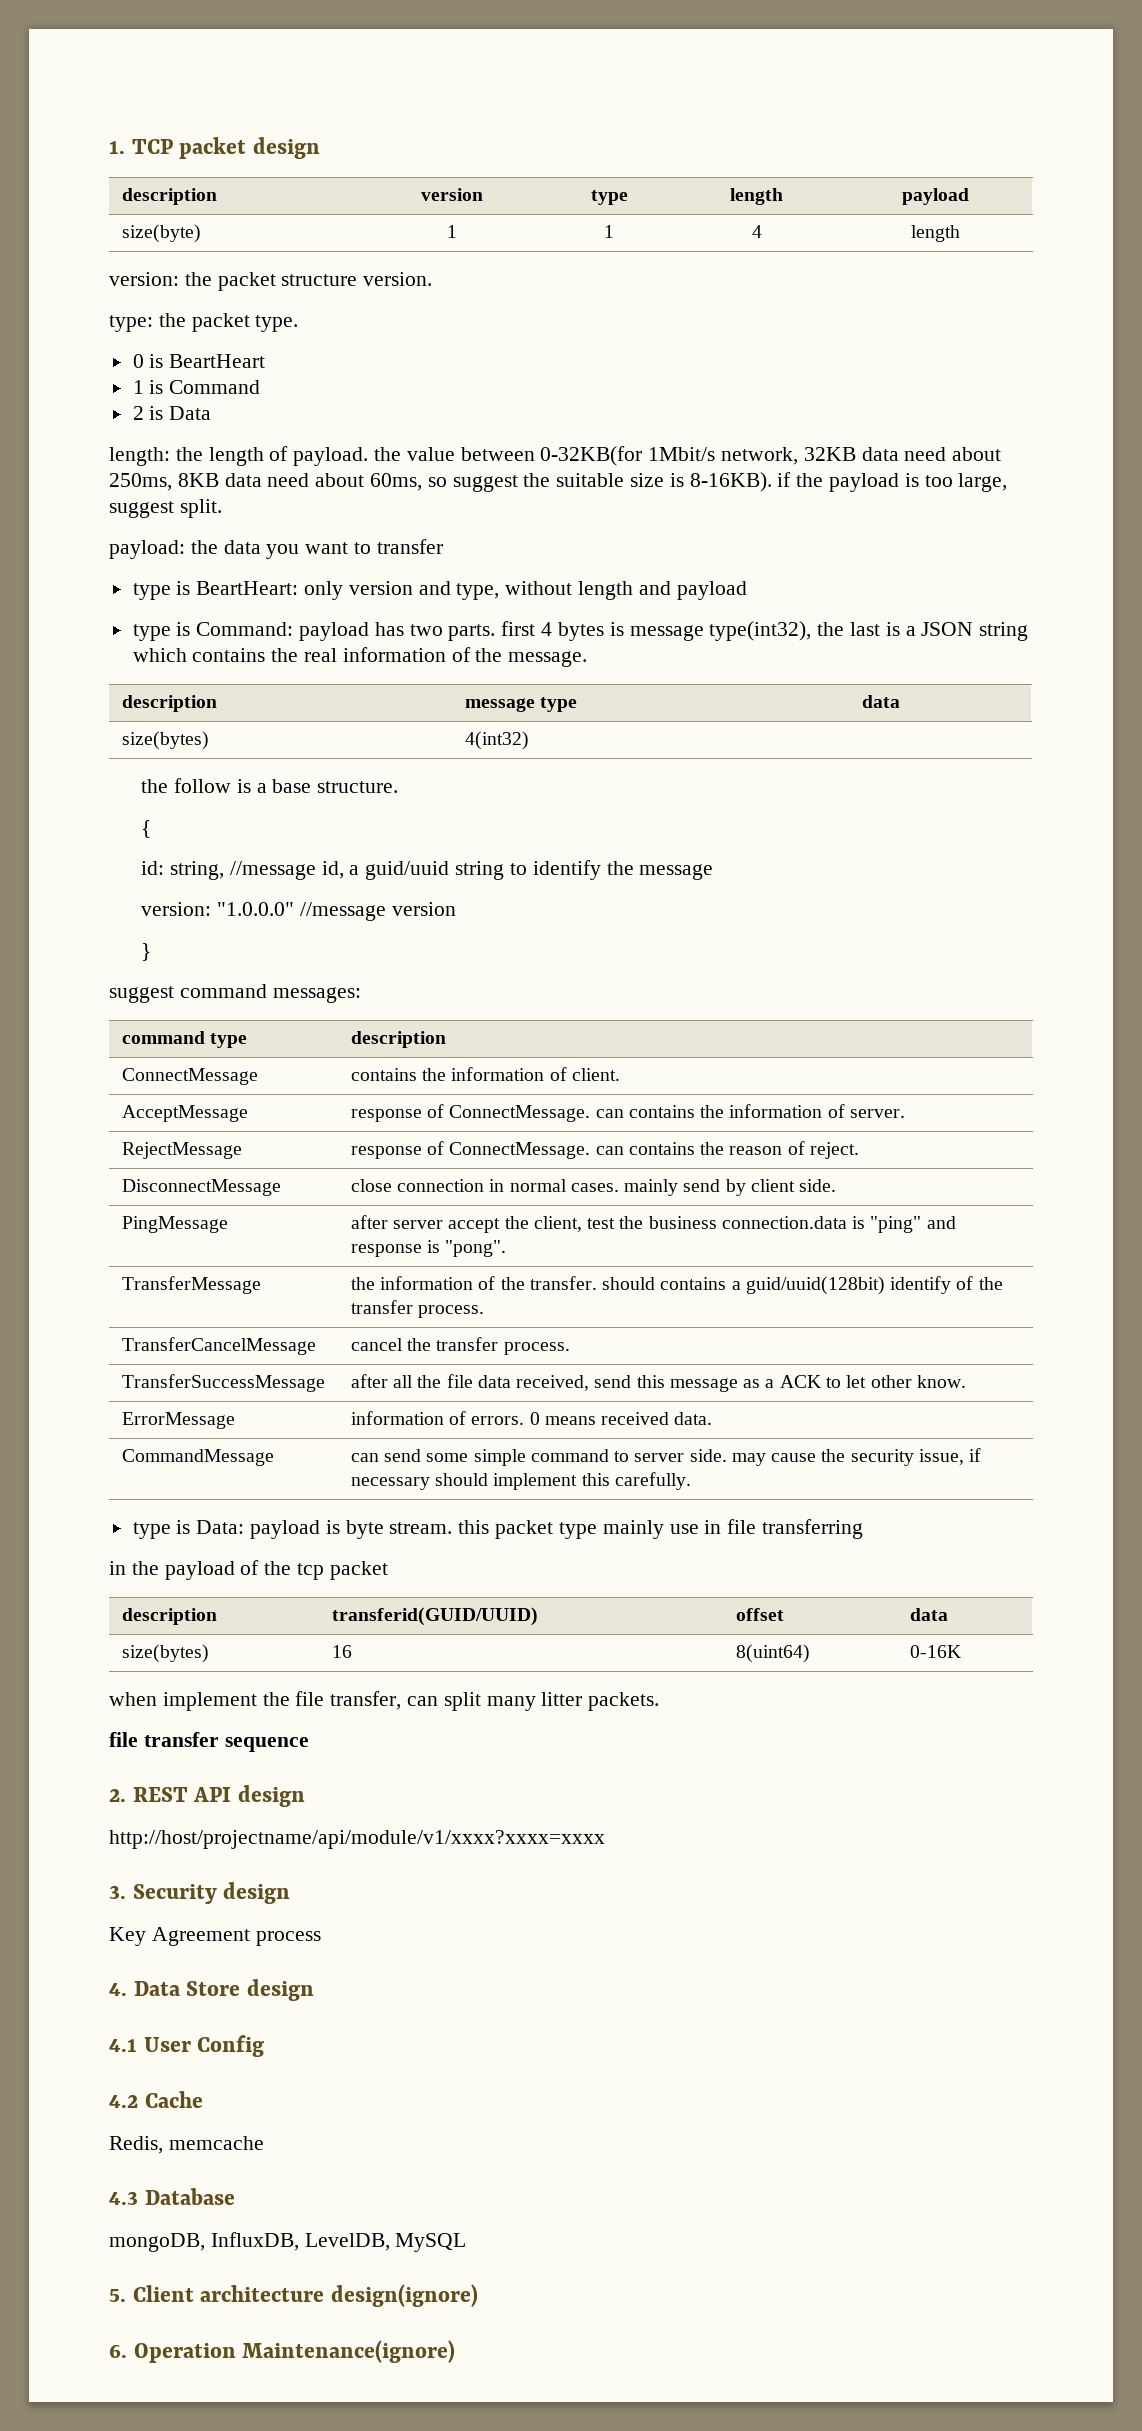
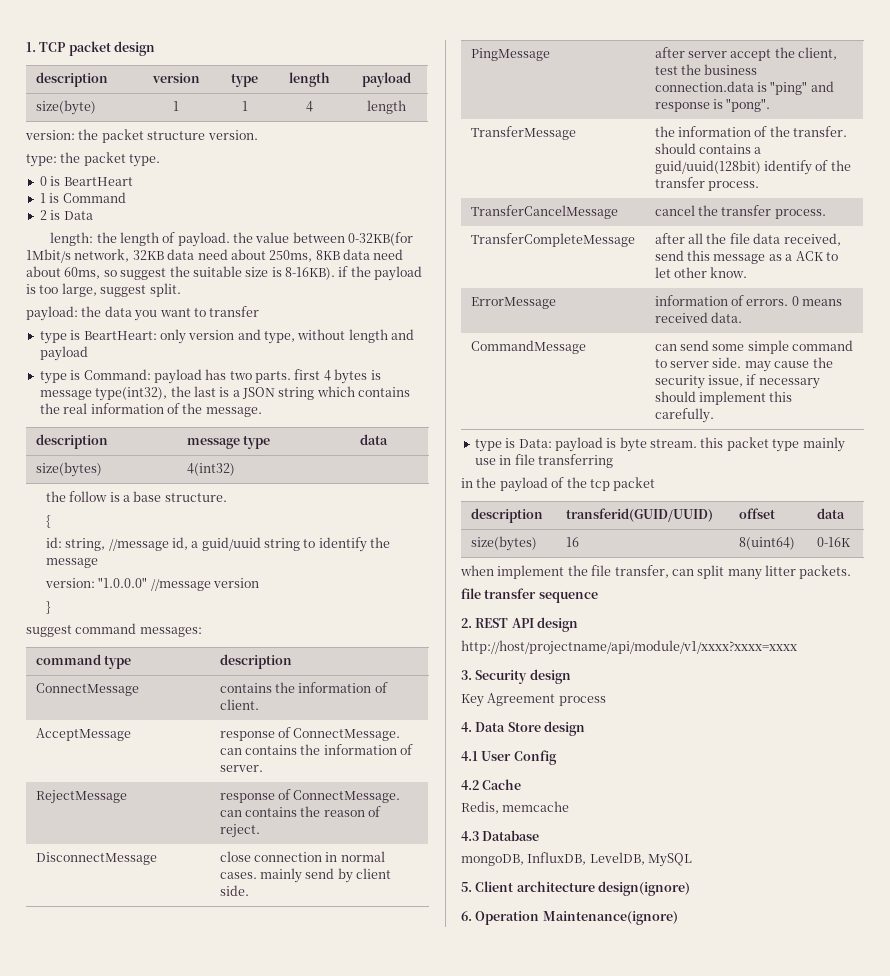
[121,1374,325,1392] TransferSuccessMessage -> [470,233,635,247] TransferCompleteMessage

